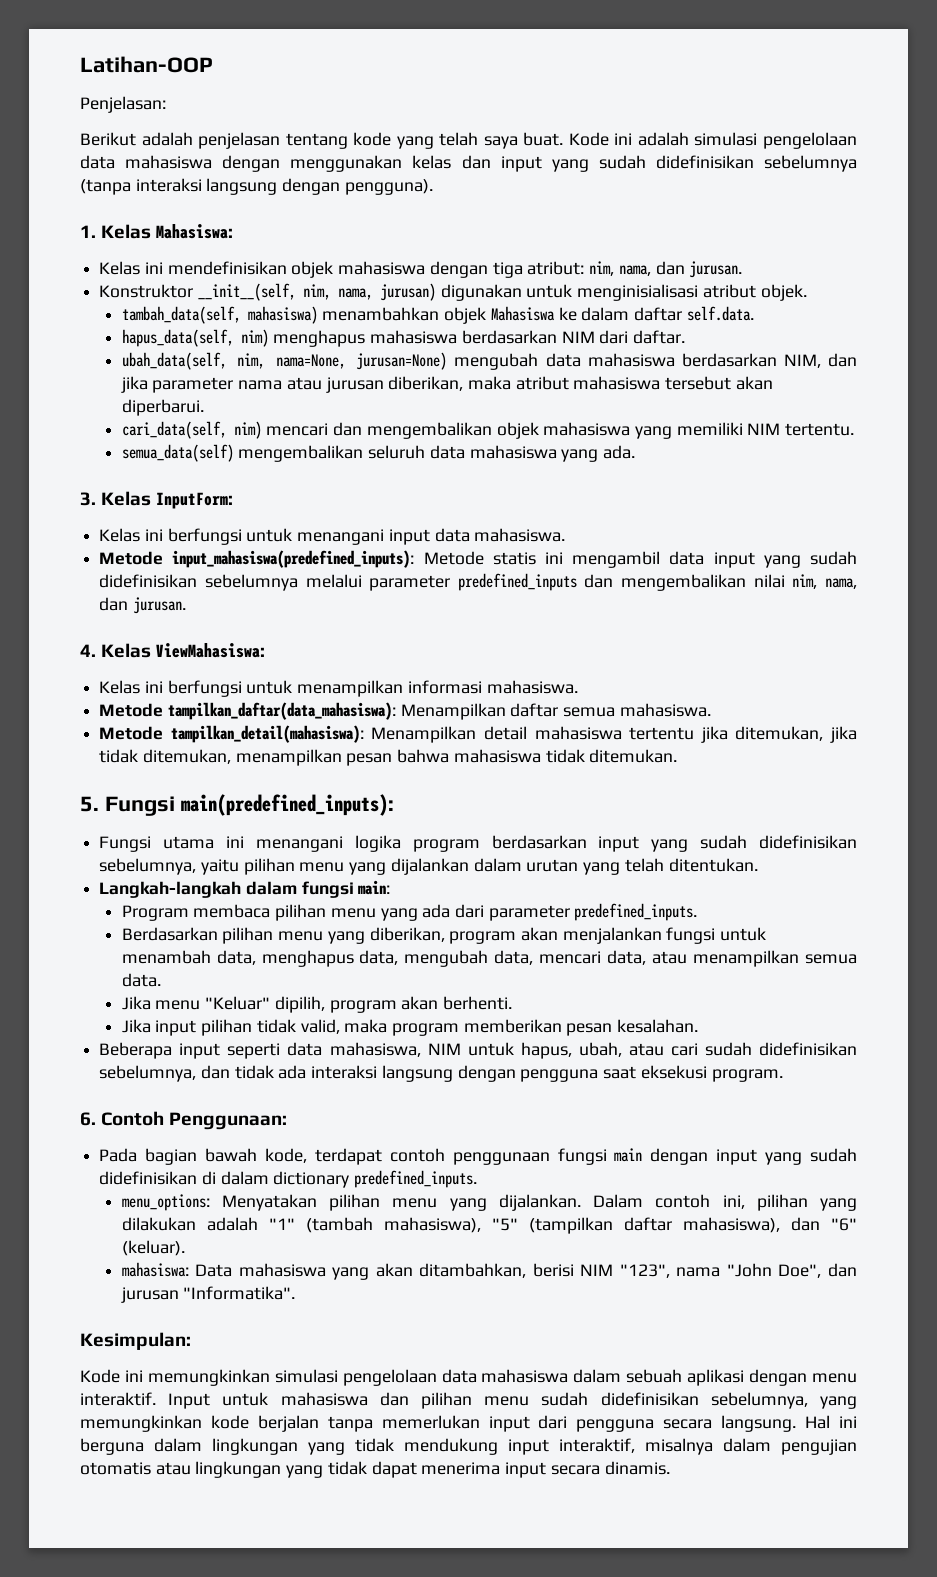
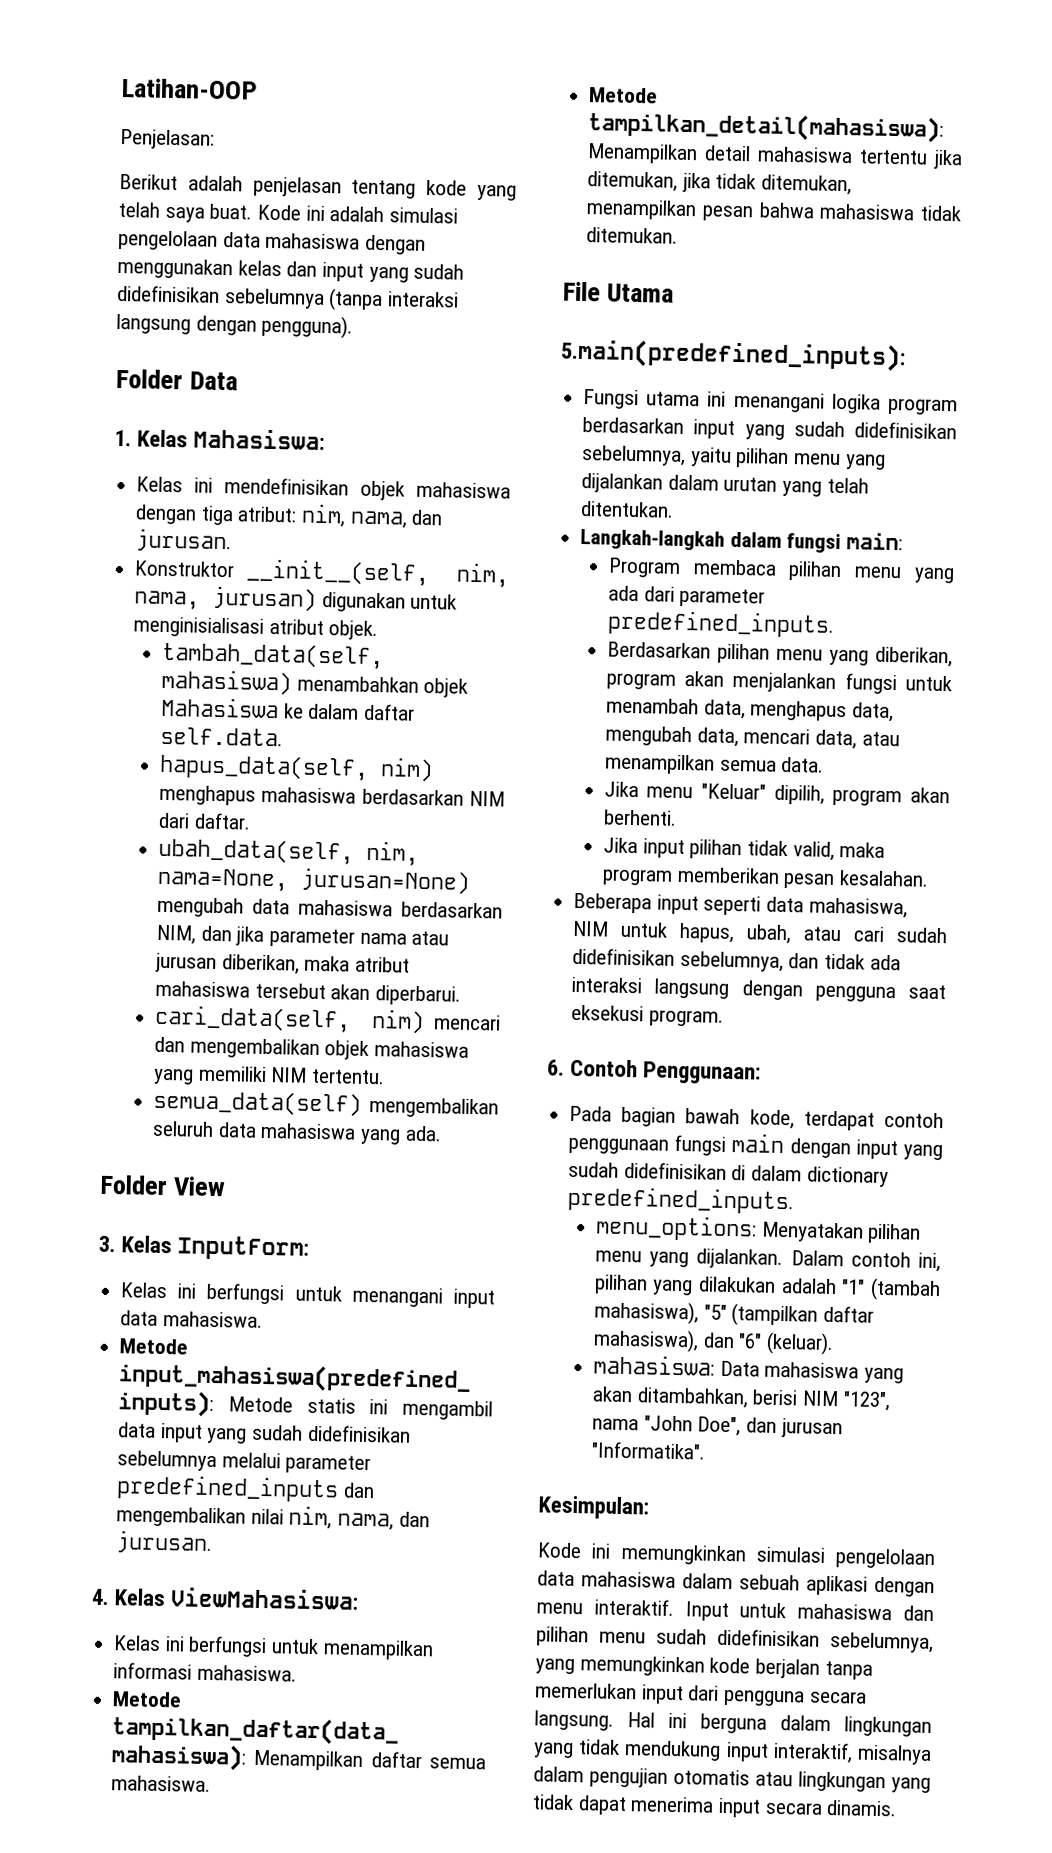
(433, 187) none -> [115,368,239,391] // Folder Data
(636, 452) none -> [99,1174,227,1197] // Folder View
[80,794,394,816] 5. Fungsi main(predefined_inputs): -> [562,281,675,303] [560,338,906,372] File Utama // 5.main(predefined_inputs):

